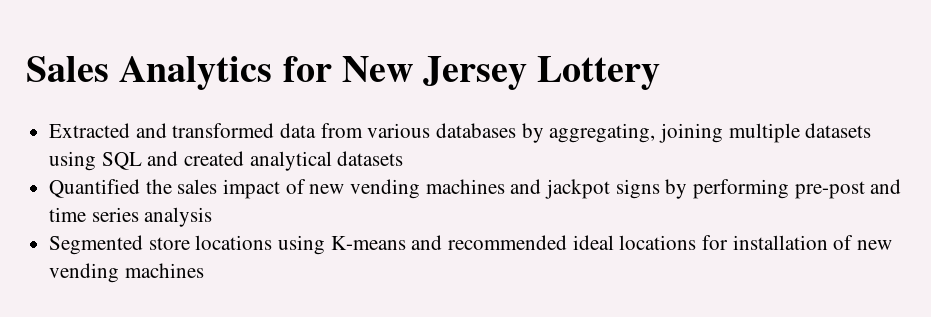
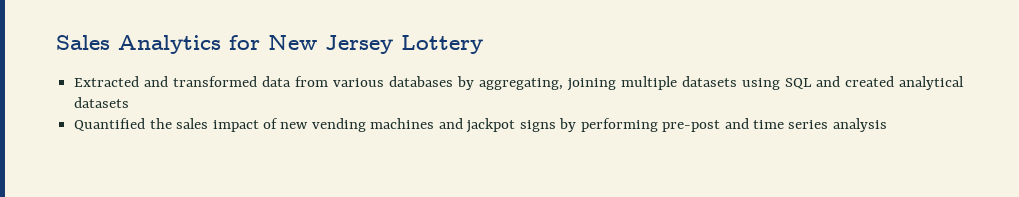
[49,235,893,255] [49,263,204,283] // Segmented store locations using K-means and recommended ideal locations for installation of new vending machines -> (887, 125) none

